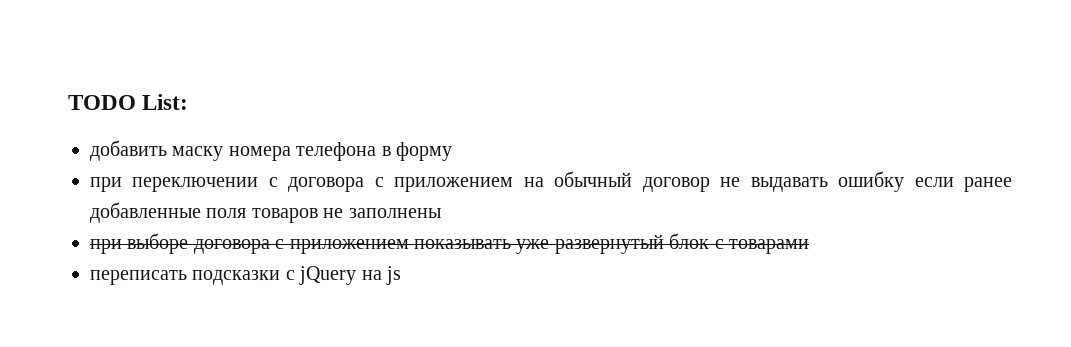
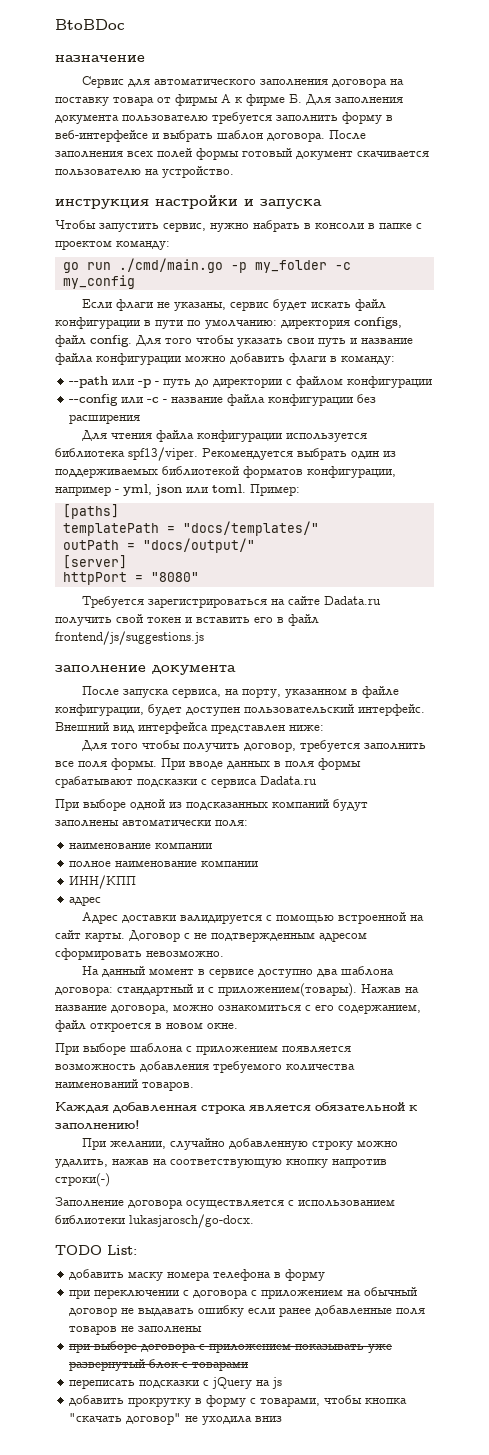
(68, 102) none -> [55,19,125,30] [55,55,145,62] [82,76,405,88] [55,94,403,106] [55,112,393,124] [55,130,366,142] [55,148,429,160] [55,166,234,178] [55,195,322,209] [55,220,422,232] [55,240,170,250] [62,258,351,273] [62,275,135,289] [82,299,387,311] [55,317,402,329] [55,335,413,347] [55,353,395,365] [69,376,433,388] [69,394,377,406] [69,414,141,424] [82,430,368,442] [55,447,396,461] [55,466,396,478] [55,484,300,496] [62,504,119,519] [62,521,319,536] [62,538,255,553] [62,555,127,569] [62,572,199,585] [82,596,382,608] [55,614,319,626] [55,631,204,645] [55,664,236,675] [82,686,400,698] [55,704,425,716] [55,722,324,734] [82,740,427,752] [55,758,361,770] [55,776,317,788] [55,799,368,811] [55,819,248,827] [69,842,213,849] [69,860,259,868] [69,875,137,889] [69,896,102,906] [82,912,425,924] [55,930,367,942] [55,948,224,960] [82,966,395,978] [55,983,419,997] [55,1004,421,1014] [55,1020,238,1032] [55,1043,351,1055] [55,1061,355,1073] [55,1079,194,1091] [55,1102,417,1114] [55,1120,140,1130] [82,1138,399,1150] [55,1158,387,1168] [55,1173,110,1187] [55,1197,395,1209] [55,1214,254,1228] BtoBDoc // назначение // Сервис для автоматического заполнения договора на поставку товара от фирмы А к фирме Б. Для заполнения документа пользователю требуется заполнить форму в веб-интерфейсе и выбрать шаблон договора. После заполнения всех полей формы готовый документ скачивается пользователю на устройство. // инструкция настройки и запуска // Чтобы запустить сервис, нужно набрать в консоли в папке с проектом команду: // go run ./cmd/main.go -p my_folder -c my_config // Если флаги не указаны, сервис будет искать файл конфигурации в пути по умолчанию: директория configs, файл config. Для того чтобы указать свои путь и название файла конфигурации можно добавить флаги в команду: // --path или -p - путь до директории с файлом конфигурации // --config или -с - название файла конфигурации без расширения // Для чтения файла конфигурации используется библиотека spf13/viper. Рекомендуется выбрать один из поддерживаемых библиотекой форматов конфигурации, например - yml, json или toml. Пример: // [paths] // templatePath = "docs/templates/" // outPath = "docs/output/" // [server] // httpPort = "8080" // Требуется зарегистрироваться на сайте Dadata.ru получить свой токен и вставить его в файл frontend/js/suggestions.js // заполнение документа // После запуска сервиса, на порту, указанном в файле конфигурации, будет доступен пользовательский интерфейс. Внешний вид интерфейса представлен ниже: // Для того чтобы получить договор, требуется заполнить все поля формы. При вводе данных в поля формы срабатывают подсказки с сервиса Dadata.ru // При выборе одной из подсказанных компаний будут заполнены автоматически поля: // наименование компании // полное наименование компании // ИНН/КПП // адрес // Адрес доставки валидируется с помощью встроенной на сайт карты. Договор с не подтвержденным адресом сформировать невозможно. // На данный момент в сервисе доступно два шаблона договора: стандартный и с приложением(товары). Нажав на название договора, можно ознакомиться с его содержанием, файл откроется в новом окне. // При выборе шаблона с приложением появляется возможность добавления требуемого количества наименований товаров. // Каждая добавленная строка является обязательной к заполнению! // При желании, случайно добавленную строку можно удалить, нажав на соответствующую кнопку напротив строки(-) // Заполнение договора осуществляется с использованием библиотеки lukasjarosch/go-docx. //
(401, 275) none -> [69,1395,408,1407] [69,1413,283,1425] // добавить прокрутку в форму с товарами, чтобы кнопка "скачать договор" не уходила вниз

